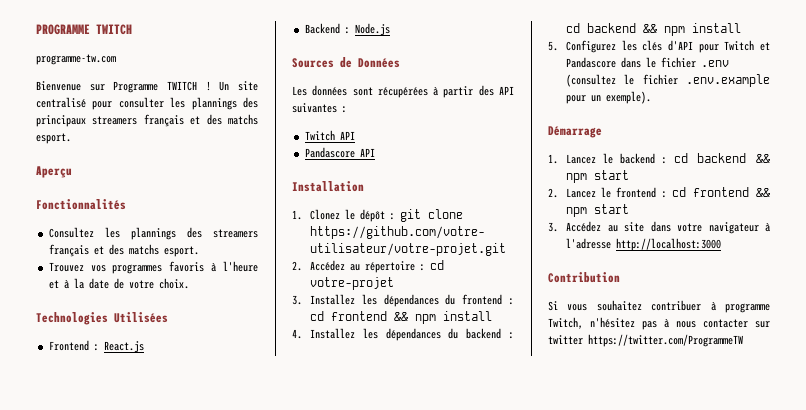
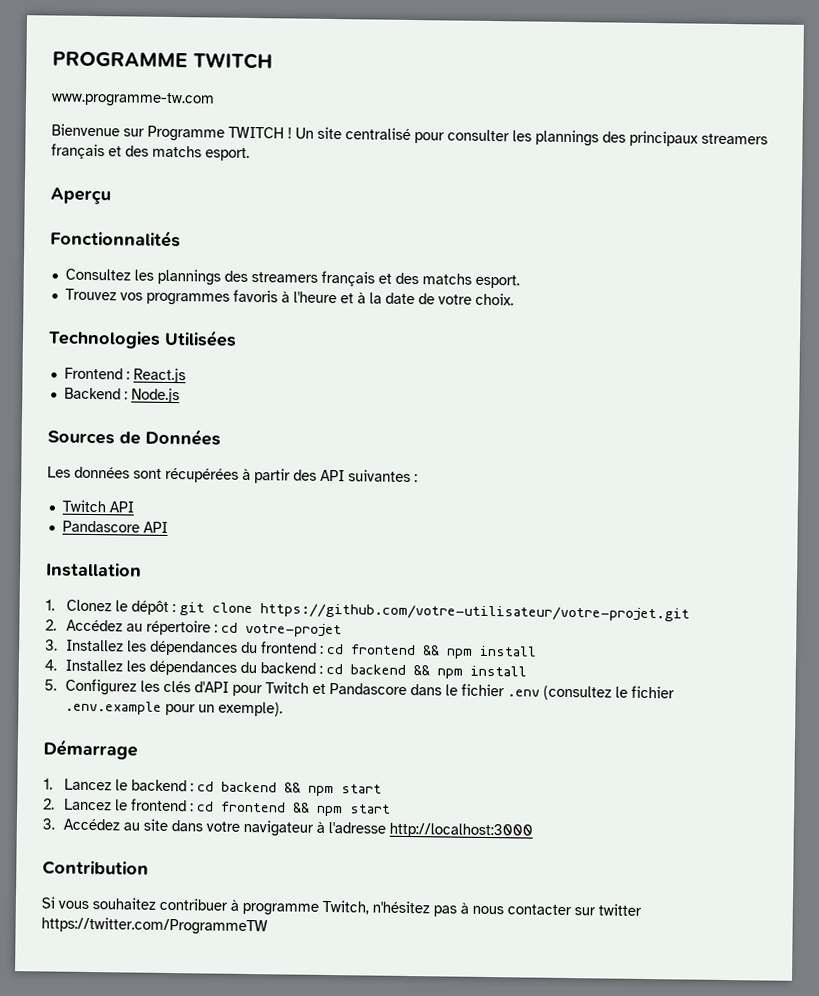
[36,54,116,65] programme-tw.com -> [51,91,215,108] www.programme-tw.com

